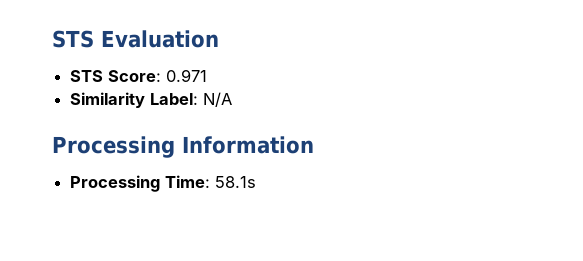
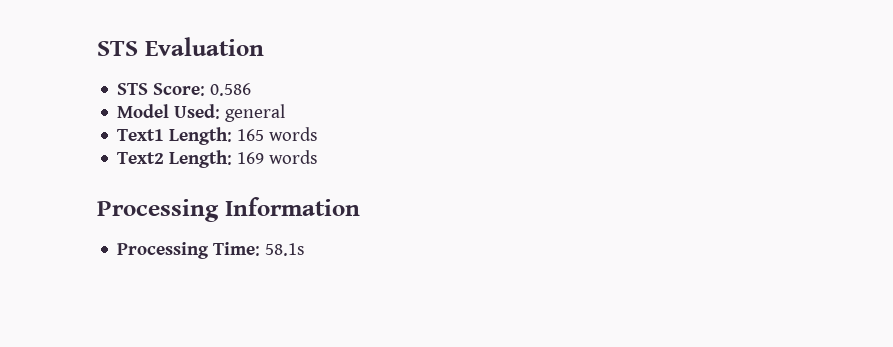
[166,69,208,82] [70,92,233,108] 0.971 // Similarity Label: N/A -> [210,83,252,96] [117,104,286,122] [117,127,319,145] [117,150,319,168] 0.586 // Model Used: general // Text1 Length: 165 words // Text2 Length: 169 words

